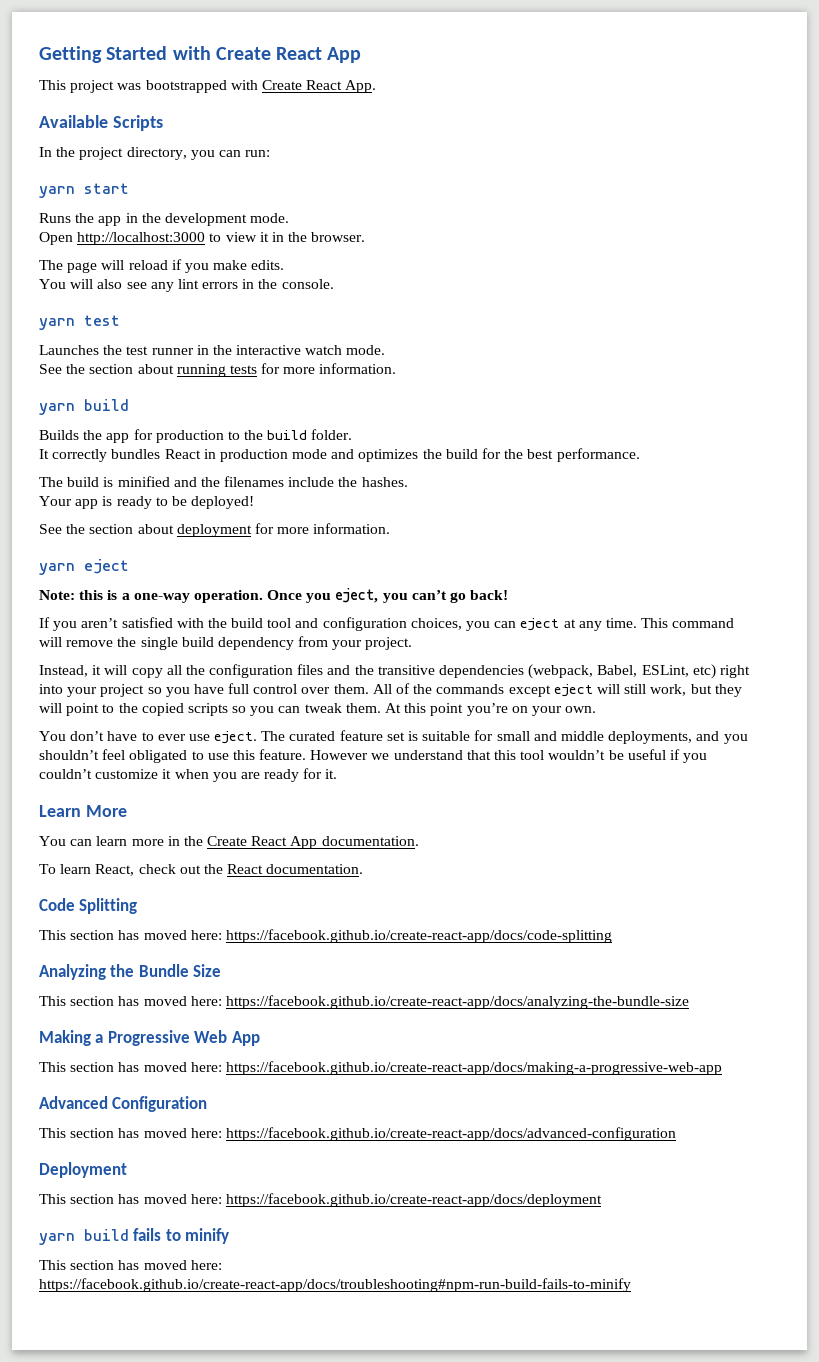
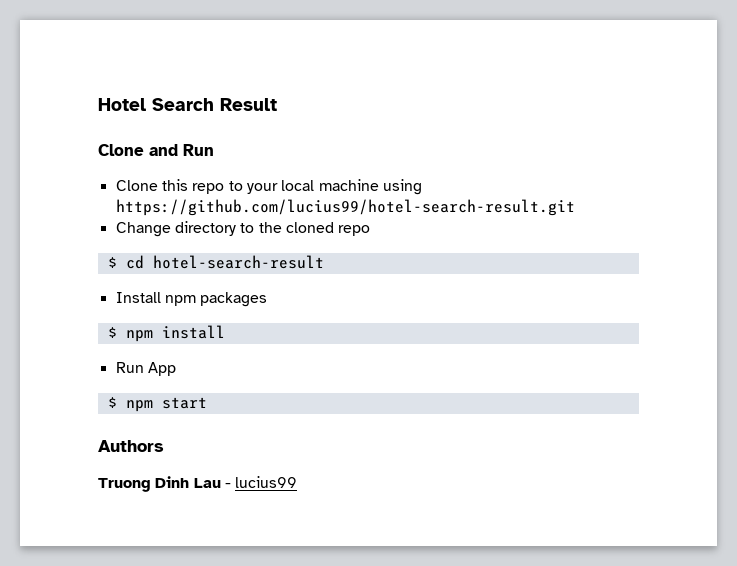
[39,46,362,63] [39,80,377,93] [39,115,163,131] [39,147,271,160] [39,183,129,198] [39,213,290,226] [39,232,366,245] [39,259,285,273] [39,279,334,292] [39,315,120,330] [39,345,386,355] [39,363,397,377] [39,399,129,415] [39,429,353,443] [39,448,640,462] [39,476,408,487] [39,496,255,509] [39,523,391,537] [39,559,129,575] [39,588,509,603] [39,617,735,631] [39,636,413,650] [39,664,750,679] [39,683,742,697] [39,703,597,716] [39,730,748,744] [39,749,708,763] [39,768,338,782] [39,805,127,817] [39,836,419,849] [39,864,364,876] [39,898,138,914] [39,929,612,943] [39,964,222,980] [39,995,689,1009] [39,1030,260,1046] [39,1061,722,1075] [39,1096,208,1112] [39,1127,676,1141] [39,1162,127,1178] [39,1193,602,1207] [39,1228,230,1245] [39,1260,222,1270] [39,1278,631,1292] Getting Started with Create React App // This project was bootstrapped with Create React App. // Available Scripts // In the project directory, you can run: // yarn start // Runs the app in the development mode. // Open http://localhost:3000 to view it in the browser. // The page will reload if you make edits. // You will also see any lint errors in the console. // yarn test // Launches the test runner in the interactive watch mode. // See the section about running tests for more information. // yarn build // Builds the app for production to the build folder. // It correctly bundles React in production mode and optimizes the build for the best performance. // The build is minified and the filenames include the hashes. // Your app is ready to be deployed! // See the section about deployment for more information. // yarn eject // Note: this is a one-way operation. Once you eject, you can’t go back! // If you aren’t satisfied with the build tool and configuration choices, you can eject at any time. This command will remove the single build dependency from your project. // Instead, it will copy all the configuration files and the transitive dependencies (webpack, Babel, ESLint, etc) right into your project so you have full control over them. All of the commands except eject will still work, but they will point to the copied scripts so you can tweak them. At this point you’re on your own. // You don’t have to ever use eject. The curated feature set is suitable for small and middle deployments, and you shouldn’t feel obligated to use this feature. However we understand that this tool wouldn’t be useful if you couldn’t customize it when you are ready for it. // Learn More // You can learn more in the Create React App documentation. // To learn React, check out the React documentation. // Code Splitting // This section has moved here: https://facebook.github.io/create-react-app/docs/code-splitting // Analyzing the Bundle Size // This section has moved here: https://facebook.github.io/create-react-app/docs/analyzing-the-bundle-size // Making a Progressive Web App // This section has moved here: https://facebook.github.io/create-react-app/docs/making-a-progressive-web-app // Advanced Configuration // This section has moved here: https://facebook.github.io/create-react-app/docs/advanced-configuration // Deployment // This section has moved here: https://facebook.github.io/create-react-app/docs/deployment // yarn build fails to minify // This section has moved here: https://facebook.github.io/create-react-app/docs/troubleshooting#npm-run-build-fails-to-minify -> [98,98,277,111] [98,144,214,156] [115,179,422,195] [115,199,575,216] [115,221,371,237] [107,255,324,269] [115,292,268,307] [107,325,225,342] [115,362,176,376] [107,397,207,412] [98,440,164,452] [98,476,298,492] Hotel Search Result // Clone and Run // Clone this repo to your local machine using https://github.com/lucius99/hotel-search-result.git // Change directory to the cloned repo // $ cd hotel-search-result // Install npm packages // $ npm install // Run App // $ npm start // Authors // Truong Dinh Lau - lucius99

